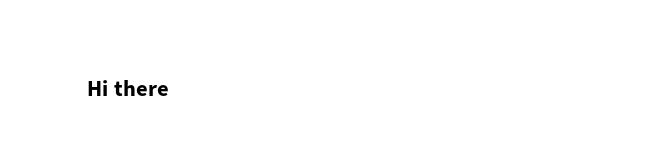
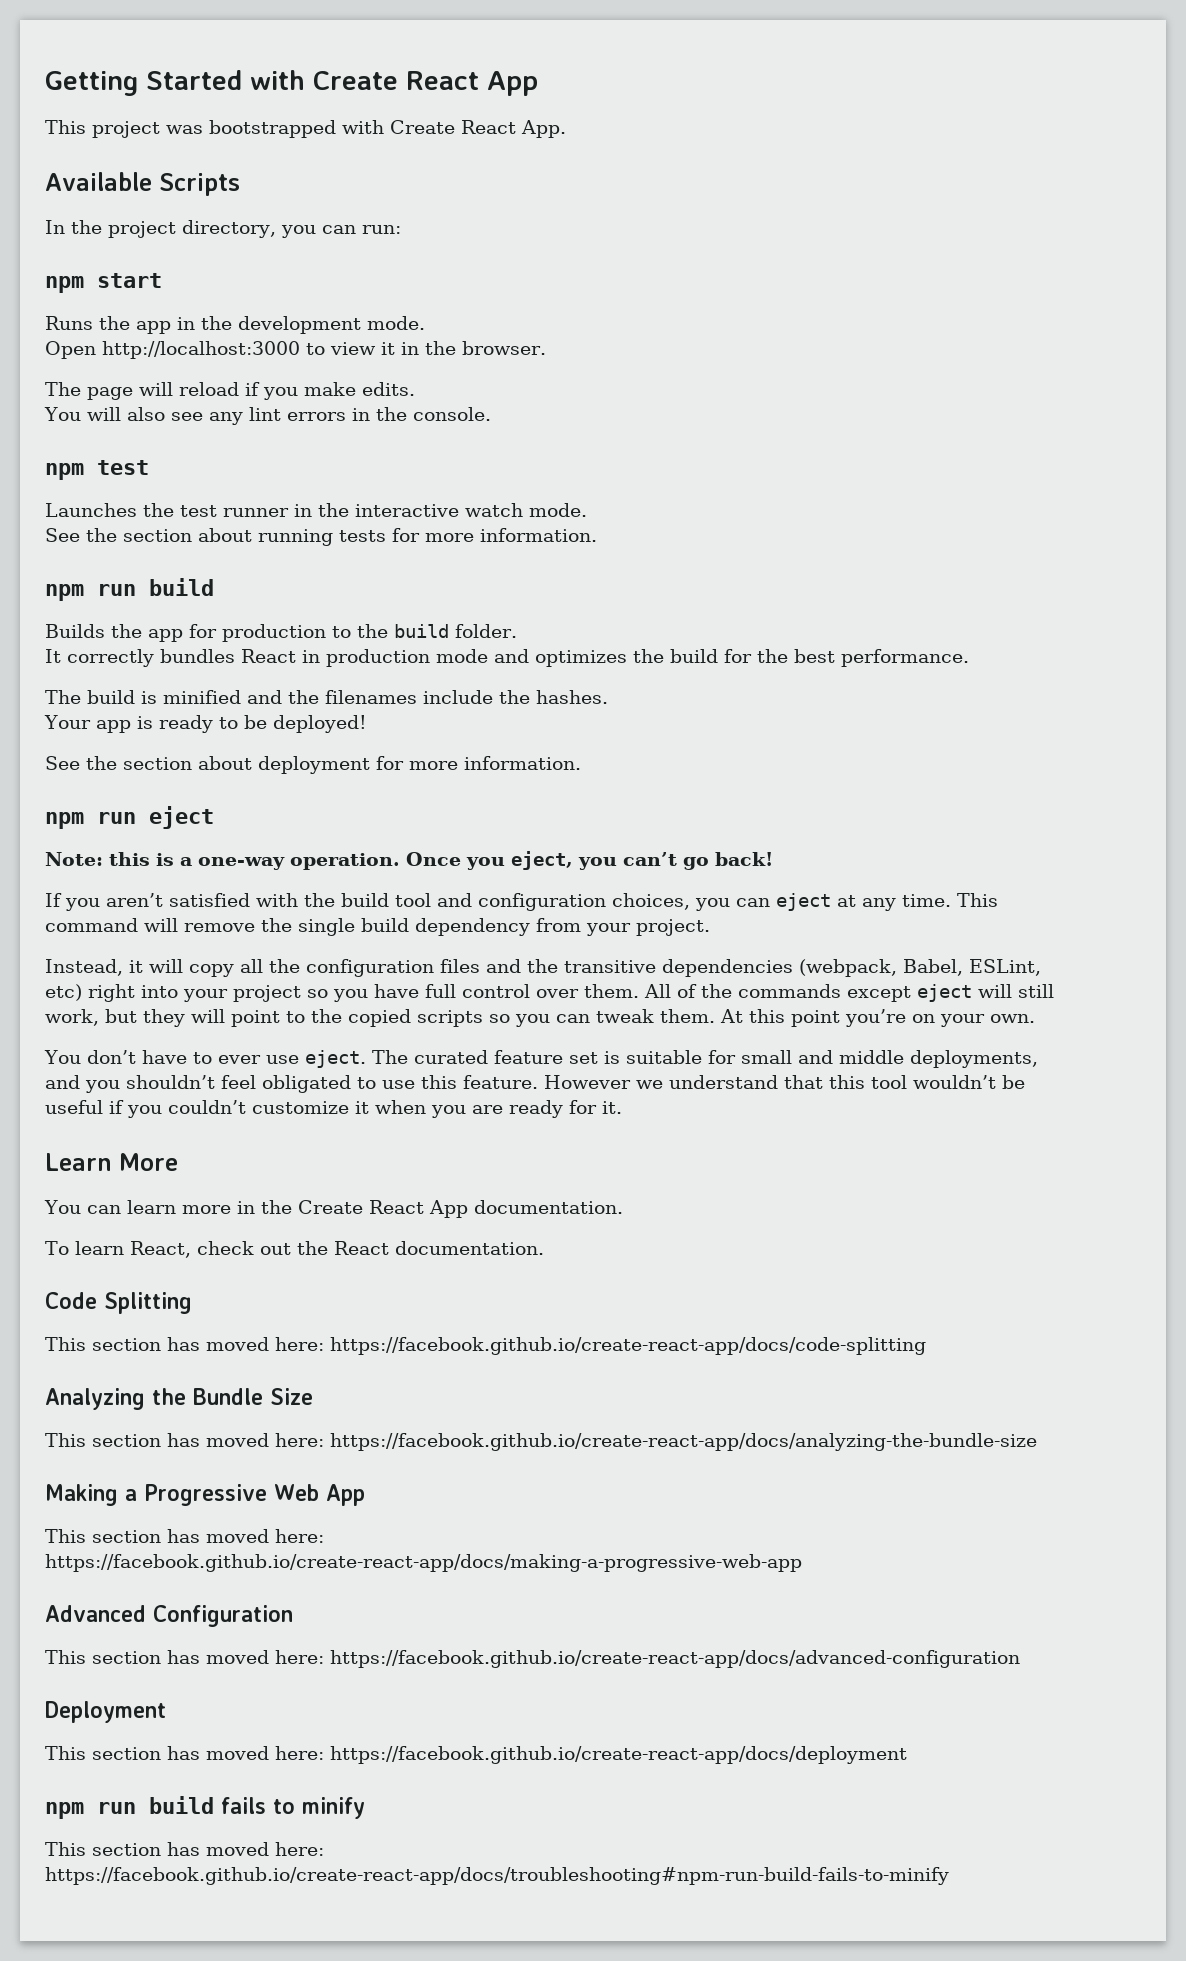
[87,80,170,96] Hi there -> [45,70,538,96] [45,120,566,138] [45,172,240,196] [45,220,401,238] [45,273,162,293] [45,316,425,334] [45,341,546,359] [45,382,415,400] [44,407,491,425] [45,460,149,480] [45,503,587,517] [45,528,597,546] [45,578,214,601] [45,624,517,642] [45,649,969,667] [45,690,608,704] [44,715,367,733] [45,756,581,774] [45,806,214,829] [45,851,773,870] [45,893,998,911] [45,918,710,936] [45,959,1041,977] [45,984,1054,1002] [45,1009,1035,1027] [44,1050,1038,1068] [45,1075,1025,1093] [45,1100,622,1118] [45,1153,178,1171] [44,1200,623,1218] [45,1241,544,1258] [45,1292,192,1314] [45,1337,926,1355] [45,1388,313,1410] [45,1433,1037,1451] [45,1484,365,1506] [45,1529,324,1543] [45,1554,802,1572] [45,1605,293,1627] [45,1650,1020,1668] [45,1701,166,1723] [45,1746,907,1764] [45,1796,365,1819] [45,1842,324,1856] [45,1867,949,1885] Getting Started with Create React App // This project was bootstrapped with Create React App. // Available Scripts // In the project directory, you can run: // npm start // Runs the app in the development mode. // Open http://localhost:3000 to view it in the browser. // The page will reload if you make edits. // You will also see any lint errors in the console. // npm test // Launches the test runner in the interactive watch mode. // See the section about running tests for more information. // npm run build // Builds the app for production to the build folder. // It correctly bundles React in production mode and optimizes the build for the best performance. // The build is minified and the filenames include the hashes. // Your app is ready to be deployed! // See the section about deployment for more information. // npm run eject // Note: this is a one-way operation. Once you eject, you can’t go back! // If you aren’t satisfied with the build tool and configuration choices, you can eject at any time. This command will remove the single build dependency from your project. // Instead, it will copy all the configuration files and the transitive dependencies (webpack, Babel, ESLint, etc) right into your project so you have full control over them. All of the commands except eject will still work, but they will point to the copied scripts so you can tweak them. At this point you’re on your own. // You don’t have to ever use eject. The curated feature set is suitable for small and middle deployments, and you shouldn’t feel obligated to use this feature. However we understand that this tool wouldn’t be useful if you couldn’t customize it when you are ready for it. // Learn More // You can learn more in the Create React App documentation. // To learn React, check out the React documentation. // Code Splitting // This section has moved here: https://facebook.github.io/create-react-app/docs/code-splitting // Analyzing the Bundle Size // This section has moved here: https://facebook.github.io/create-react-app/docs/analyzing-the-bundle-size // Making a Progressive Web App // This section has moved here: https://facebook.github.io/create-react-app/docs/making-a-progressive-web-app // Advanced Configuration // This section has moved here: https://facebook.github.io/create-react-app/docs/advanced-configuration // Deployment // This section has moved here: https://facebook.github.io/create-react-app/docs/deployment // npm run build fails to minify // This section has moved here: https://facebook.github.io/create-react-app/docs/troubleshooting#npm-run-build-fails-to-minify

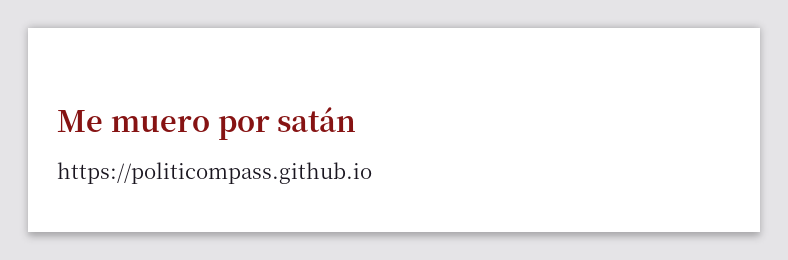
[45,70,538,96] [45,120,566,138] [45,172,240,196] [45,220,401,238] [45,273,162,293] [45,316,425,334] [45,341,546,359] [45,382,415,400] [44,407,491,425] [45,460,149,480] [45,503,587,517] [45,528,597,546] [45,578,214,601] [45,624,517,642] [45,649,969,667] [45,690,608,704] [44,715,367,733] [45,756,581,774] [45,806,214,829] [45,851,773,870] [45,893,998,911] [45,918,710,936] [45,959,1041,977] [45,984,1054,1002] [45,1009,1035,1027] [44,1050,1038,1068] [45,1075,1025,1093] [45,1100,622,1118] [45,1153,178,1171] [44,1200,623,1218] [45,1241,544,1258] [45,1292,192,1314] [45,1337,926,1355] [45,1388,313,1410] [45,1433,1037,1451] [45,1484,365,1506] [45,1529,324,1543] [45,1554,802,1572] [45,1605,293,1627] [45,1650,1020,1668] [45,1701,166,1723] [45,1746,907,1764] [45,1796,365,1819] [45,1842,324,1856] [45,1867,949,1885] Getting Started with Create React App // This project was bootstrapped with Create React App. // Available Scripts // In the project directory, you can run: // npm start // Runs the app in the development mode. // Open http://localhost:3000 to view it in the browser. // The page will reload if you make edits. // You will also see any lint errors in the console. // npm test // Launches the test runner in the interactive watch mode. // See the section about running tests for more information. // npm run build // Builds the app for production to the build folder. // It correctly bundles React in production mode and optimizes the build for the best performance. // The build is minified and the filenames include the hashes. // Your app is ready to be deployed! // See the section about deployment for more information. // npm run eject // Note: this is a one-way operation. Once you eject, you can’t go back! // If you aren’t satisfied with the build tool and configuration choices, you can eject at any time. This command will remove the single build dependency from your project. // Instead, it will copy all the configuration files and the transitive dependencies (webpack, Babel, ESLint, etc) right into your project so you have full control over them. All of the commands except eject will still work, but they will point to the copied scripts so you can tweak them. At this point you’re on your own. // You don’t have to ever use eject. The curated feature set is suitable for small and middle deployments, and you shouldn’t feel obligated to use this feature. However we understand that this tool wouldn’t be useful if you couldn’t customize it when you are ready for it. // Learn More // You can learn more in the Create React App documentation. // To learn React, check out the React documentation. // Code Splitting // This section has moved here: https://facebook.github.io/create-react-app/docs/code-splitting // Analyzing the Bundle Size // This section has moved here: https://facebook.github.io/create-react-app/docs/analyzing-the-bundle-size // Making a Progressive Web App // This section has moved here: https://facebook.github.io/create-react-app/docs/making-a-progressive-web-app // Advanced Configuration // This section has moved here: https://facebook.github.io/create-react-app/docs/advanced-configuration // Deployment // This section has moved here: https://facebook.github.io/create-react-app/docs/deployment // npm run build fails to minify // This section has moved here: https://facebook.github.io/create-react-app/docs/troubleshooting#npm-run-build-fails-to-minify -> [57,107,357,140] [57,162,372,184] Me muero por satán // https://politicompass.github.io

